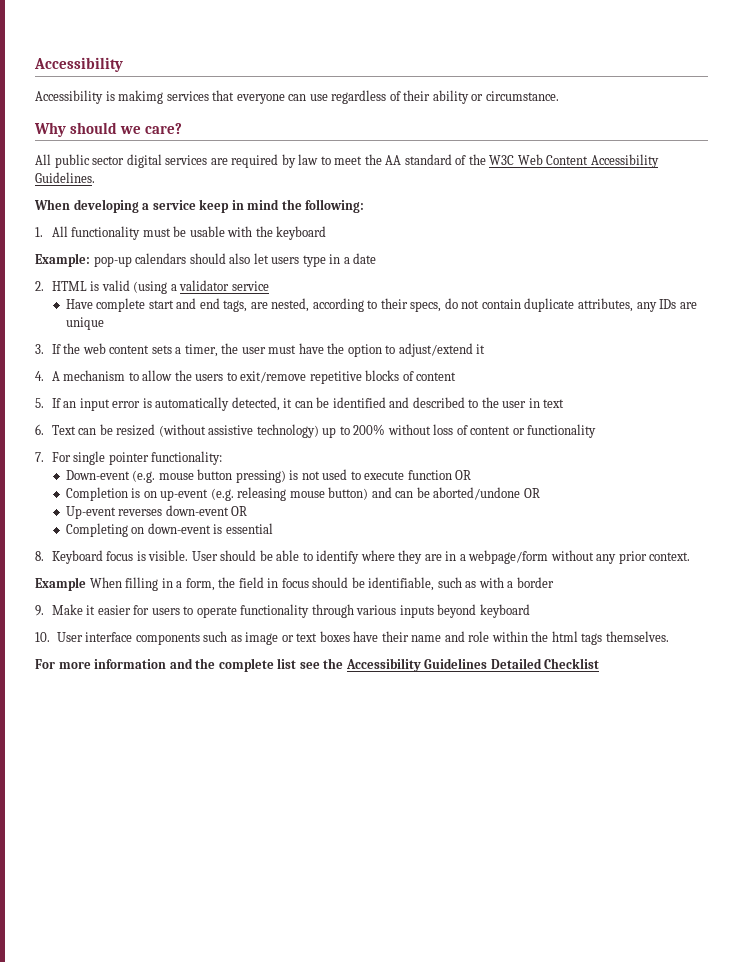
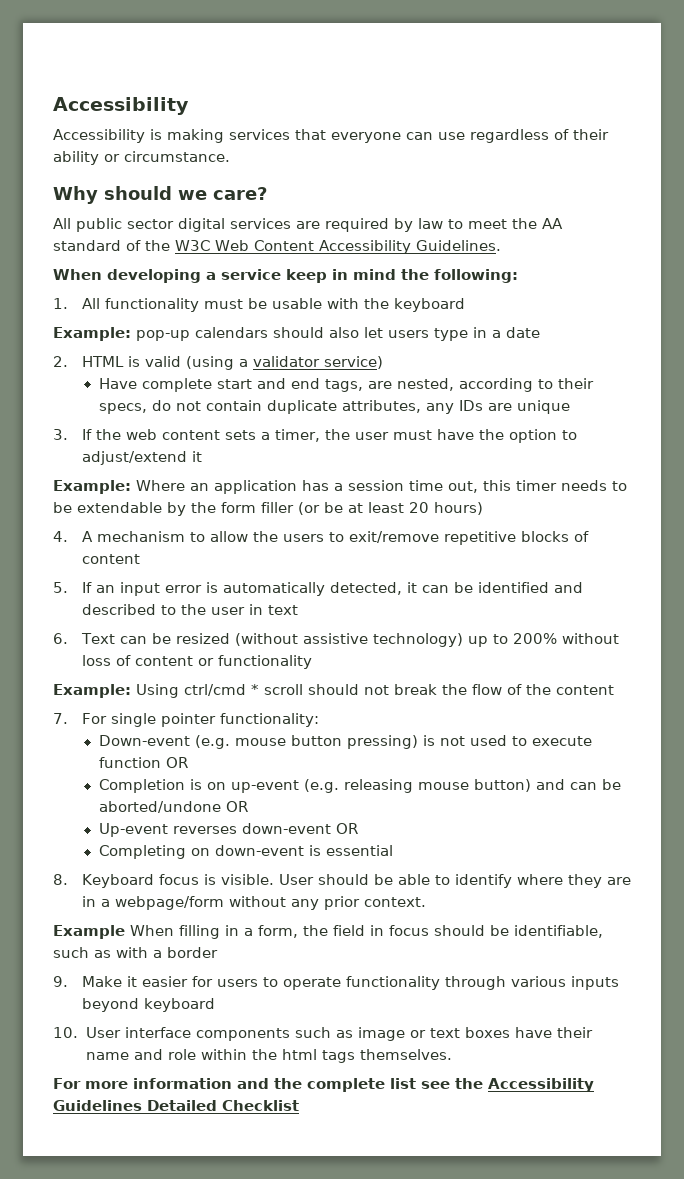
[118,90,164,104] makimg -> [167,129,224,143] making
[231,281,269,291] service -> [324,356,384,369] service)
(486, 349) none -> [53,480,627,494] [53,502,483,516] // Example: Where an application has a session time out, this timer needs to be extendable by the form filler (or be at least 20 hours)
(597, 431) none -> [53,684,614,698] // Example: Using ctrl/cmd * scroll should not break the flow of the content

